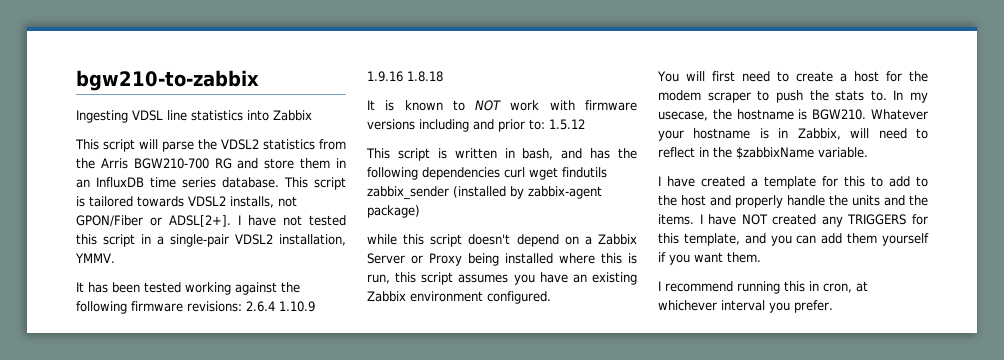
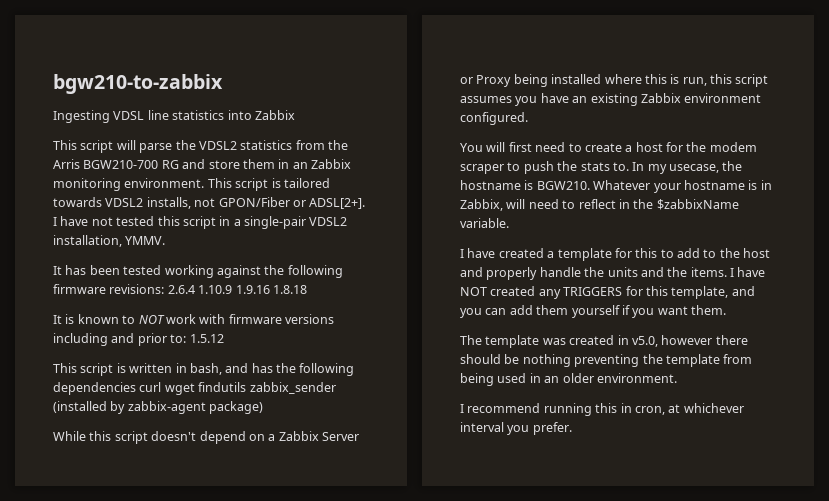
[96,177,279,188] InfluxDB time series database. -> [311,159,351,169] [53,178,205,191] Zabbix monitoring environment.
[367,234,397,245] while -> [53,431,86,441] While
(761, 257) none -> [460,335,748,348] [460,354,753,367] [460,373,677,386] // The template was created in v5.0, however there should be nothing preventing the template from being used in an older environment.

